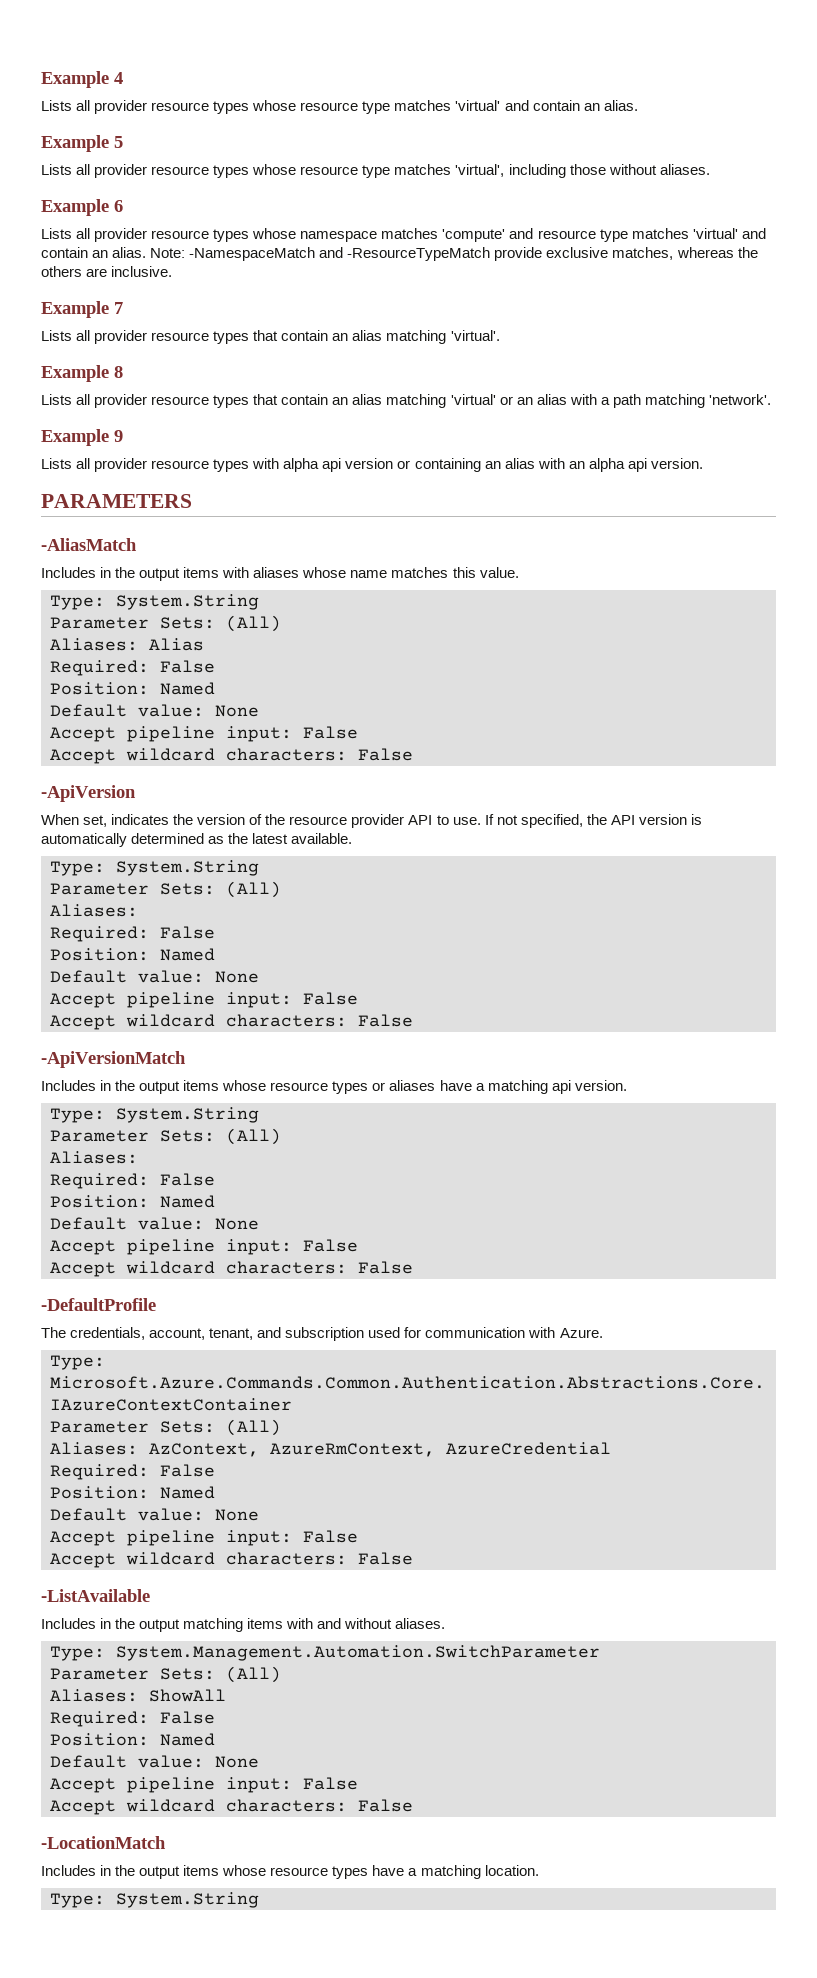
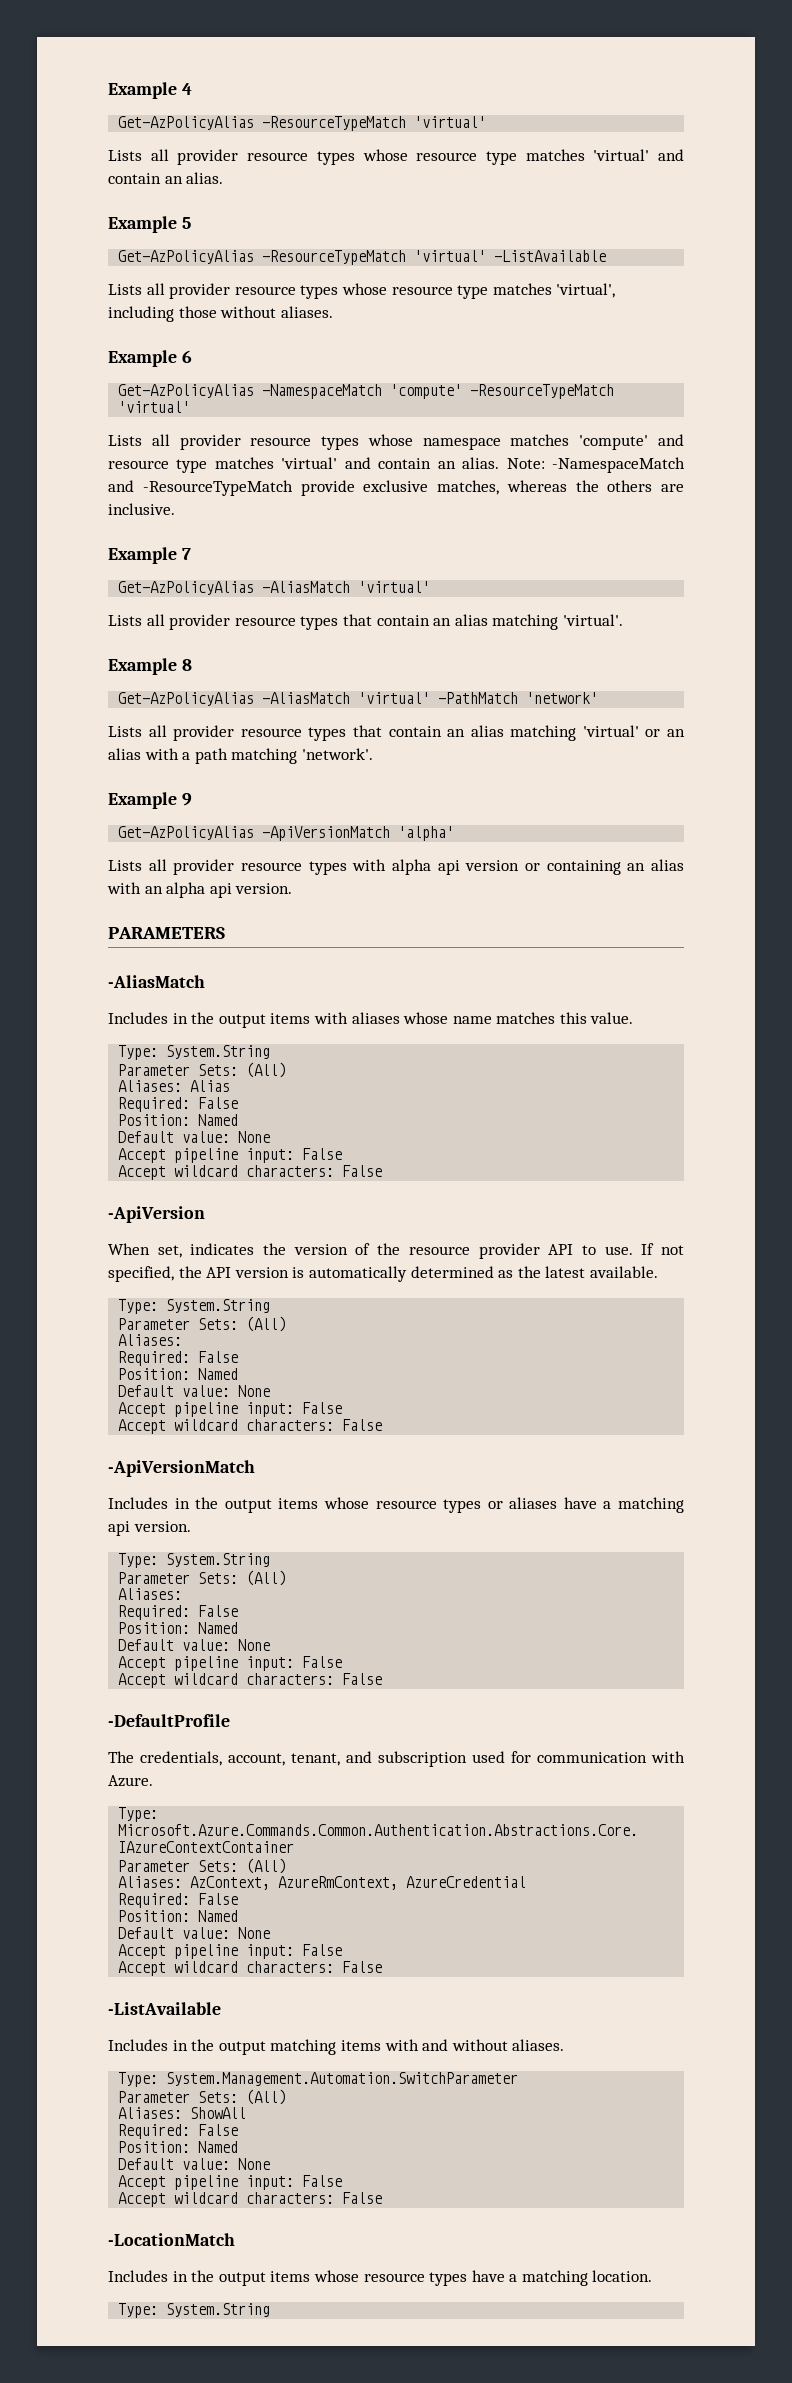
(123, 78) none -> [118,116,487,131] // Get-AzPolicyAlias -ResourceTypeMatch 'virtual'
(123, 142) none -> [118,250,607,265] // Get-AzPolicyAlias -ResourceTypeMatch 'virtual' -ListAvailable
(123, 206) none -> [118,384,615,399] [118,401,191,413] // Get-AzPolicyAlias -NamespaceMatch 'compute' -ResourceTypeMatch 'virtual'
(123, 308) none -> [118,581,431,595] // Get-AzPolicyAlias -AliasMatch 'virtual'
(123, 372) none -> [118,692,599,706] // Get-AzPolicyAlias -AliasMatch 'virtual' -PathMatch 'network'
(123, 436) none -> [118,826,455,841] // Get-AzPolicyAlias -ApiVersionMatch 'alpha'

